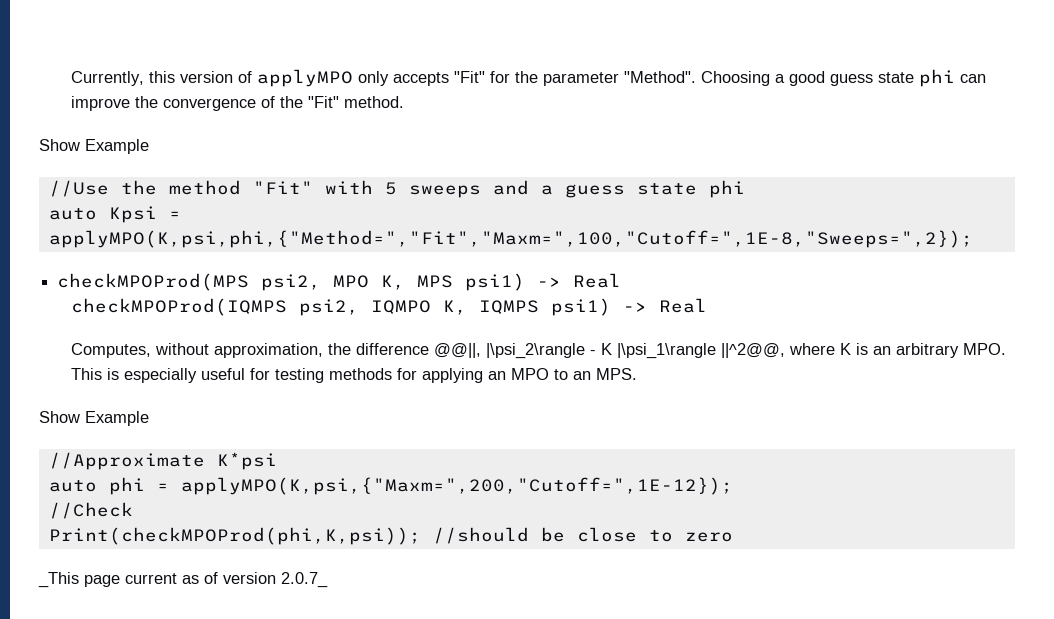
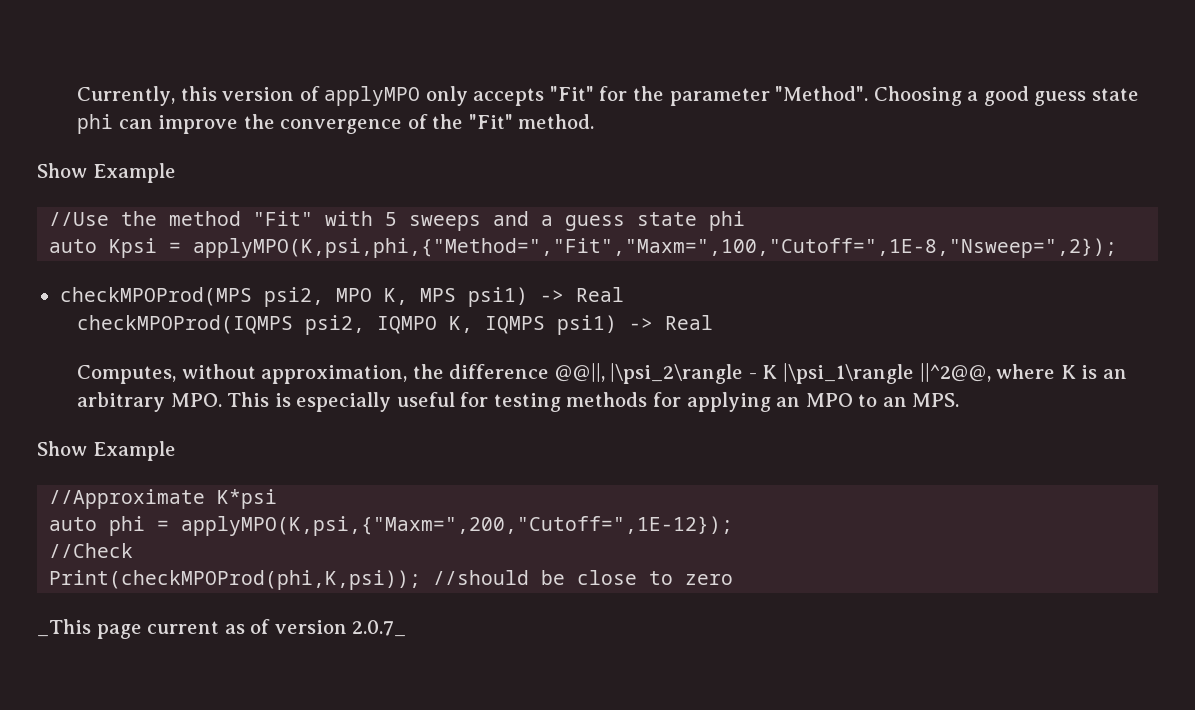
[48,230,973,248] applyMPO(K,psi,phi,{"Method=","Fit","Maxm=",100,"Cutoff=",1E-8,"Sweeps=",2}); -> [193,238,1118,258] applyMPO(K,psi,phi,{"Method=","Fit","Maxm=",100,"Cutoff=",1E-8,"Nsweep=",2});

